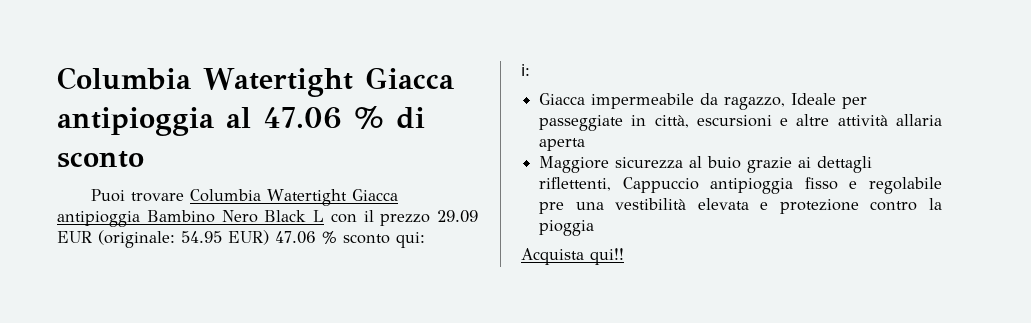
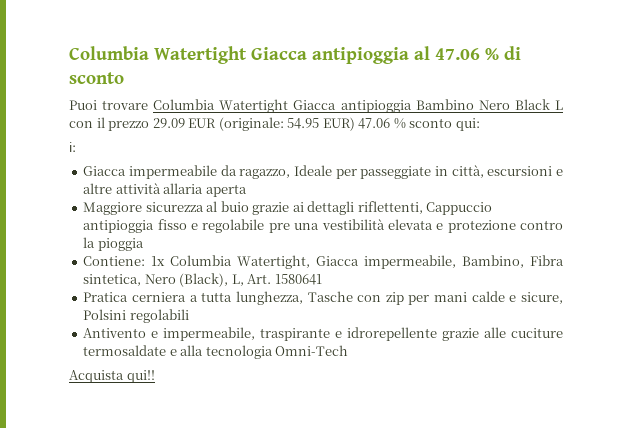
(595, 228) none -> [83,255,564,269] [83,273,322,287] [83,291,563,305] [83,309,189,323] [83,327,563,341] [83,345,349,359] // Contiene: 1x Columbia Watertight, Giacca impermeabile, Bambino, Fibra sintetica, Nero (Black), L, Art. 1580641 // Pratica cerniera a tutta lunghezza, Tasche con zip per mani calde e sicure, Polsini regolabili // Antivento e impermeabile, traspirante e idrorepellente grazie alle cuciture termosaldate e alla tecnologia Omni-Tech

